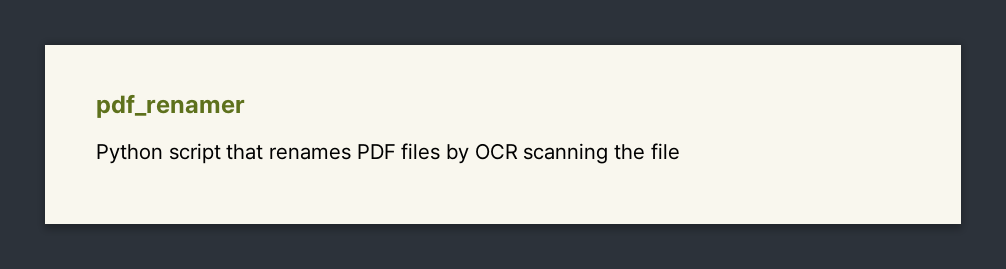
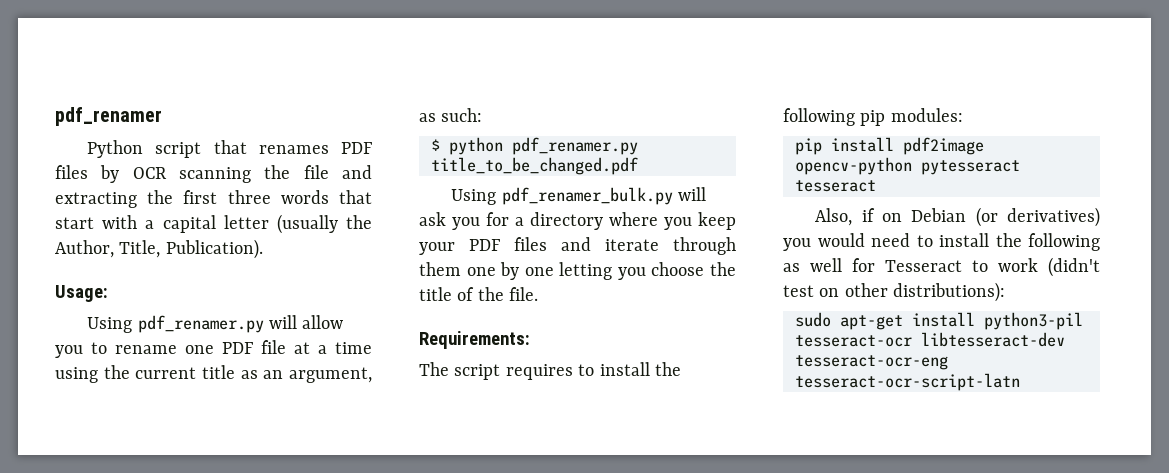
(680, 151) none -> [342,165,373,179] [55,190,372,208] [55,214,373,234] [55,239,263,259] [55,285,108,302] [87,315,344,333] [55,340,372,358] [55,365,372,383] [419,108,483,122] [431,137,638,155] [431,157,638,175] [451,187,707,205] [419,212,736,230] [419,237,736,255] [419,262,736,280] [419,287,539,301] [419,331,530,349] [419,362,681,380] [783,108,963,126] [795,137,984,155] [795,157,1020,175] [795,180,876,192] [815,207,1100,227] [783,233,1100,251] [783,257,1100,277] [783,282,1006,302] [795,312,1083,330] [795,332,1065,347] [795,355,948,370] [795,373,1020,391] and extracting the first three words that start with a capital letter (usually the Author, Title, Publication). // Usage: // Using pdf_renamer.py will allow you to rename one PDF file at a time using the current title as an argument, as such: // $ python pdf_renamer.py title_to_be_changed.pdf // Using pdf_renamer_bulk.py will ask you for a directory where you keep your PDF files and iterate through them one by one letting you choose the title of the file. // Requirements: // The script requires to install the following pip modules: // pip install pdf2image opencv-python pytesseract tesseract // Also, if on Debian (or derivatives) you would need to install the following as well for Tesseract to work (didn't test on other distributions): // sudo apt-get install python3-pil tesseract-ocr libtesseract-dev tesseract-ocr-eng tesseract-ocr-script-latn

